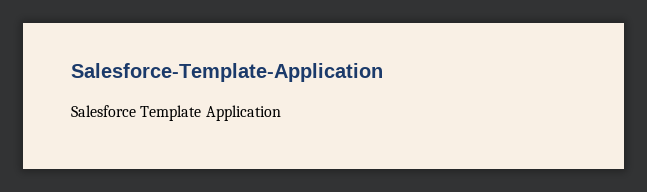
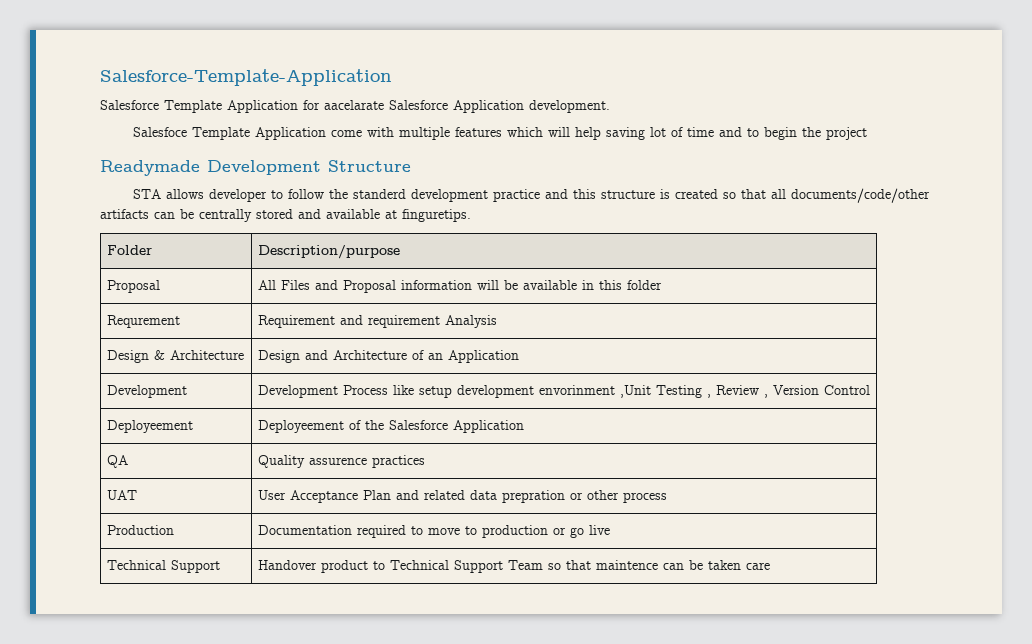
(281, 113) none -> [303,100,610,113] [132,127,867,140] [100,160,411,176] [132,188,930,203] [100,209,471,222] [106,245,152,255] [257,245,400,259] [106,280,160,293] [257,280,662,293] [106,315,180,328] [257,315,497,328] [106,350,244,363] [257,350,519,363] [106,385,187,398] [257,385,870,398] [106,420,193,433] [257,420,524,433] [106,455,128,468] [257,455,425,468] [106,490,137,500] [257,490,667,503] [106,525,174,535] [257,525,610,538] [106,560,220,573] [257,560,770,573] for aacelarate Salesforce Application development. // Salesfoce Template Application come with multiple features which will help saving lot of time and to begin the project // Readymade Development Structure // STA allows developer to follow the standerd development practice and this structure is created so that all documents/code/other artifacts can be centrally stored and available at finguretips. // Folder | Description/purpose // Proposal | All Files and Proposal information will be available in this folder // Requrement | Requirement and requirement Analysis // Design & Architecture | Design and Architecture of an Application // Development | Development Process like setup development envorinment ,Unit Testing , Review , Version Control // Deployeement | Deployeement of the Salesforce Application // QA | Quality assurence practices // UAT | User Acceptance Plan and related data prepration or other process // Production | Documentation required to move to production or go live // Technical Support | Handover product to Technical Support Team so that maintence can be taken care

